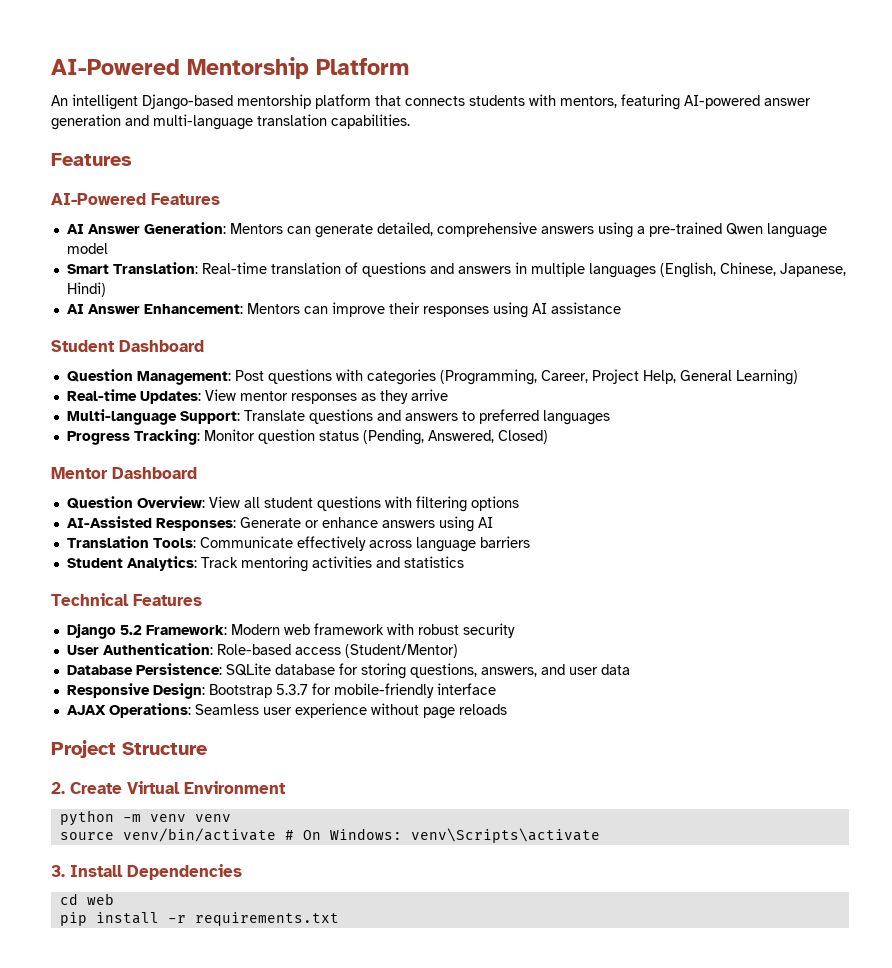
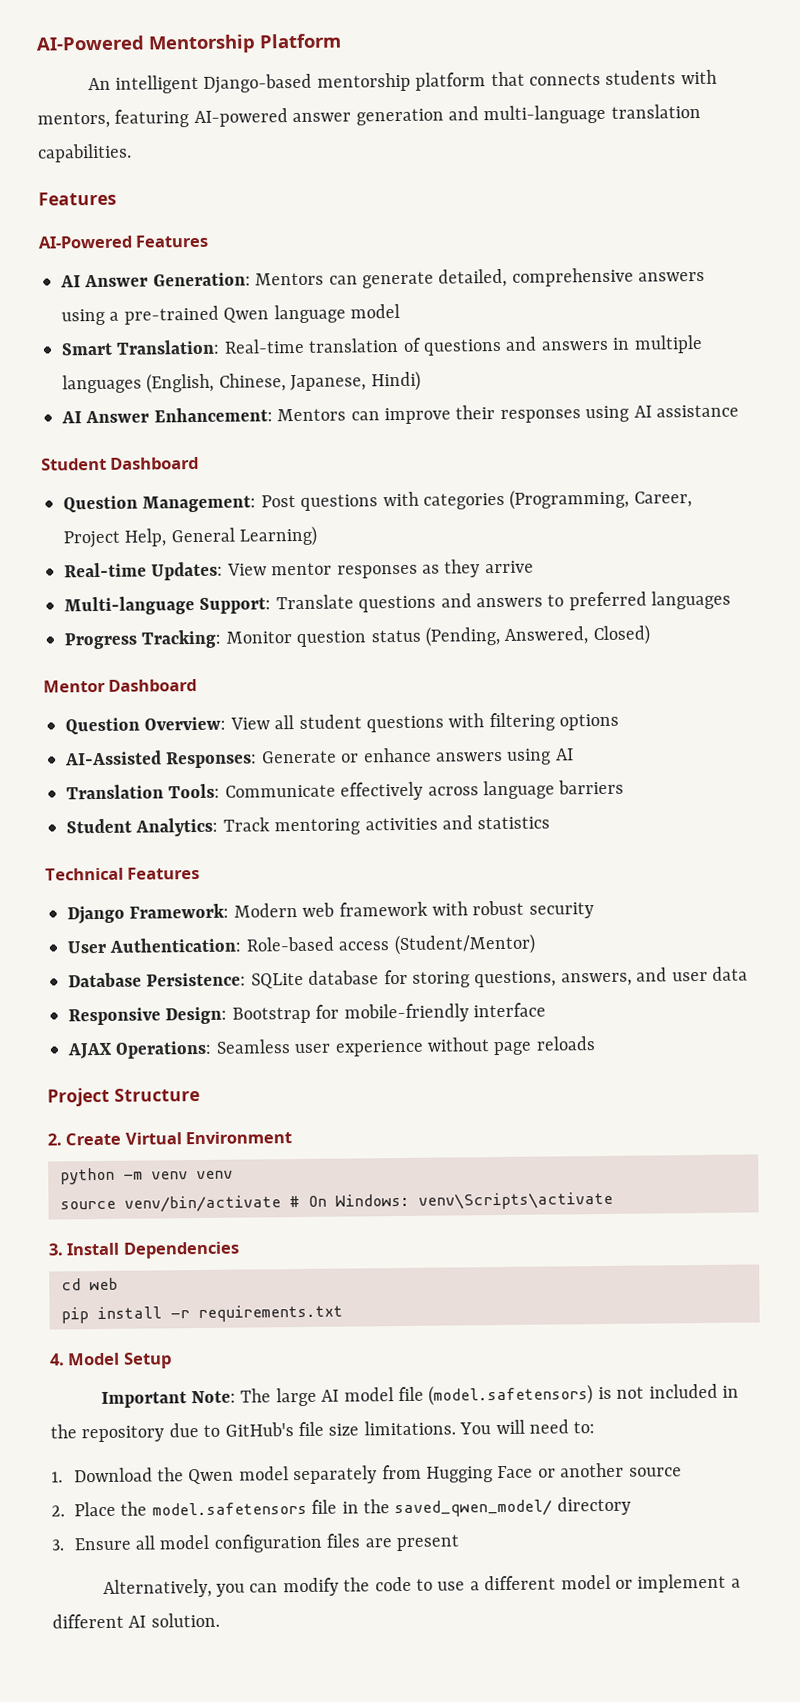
[119,625,142,635] 5.2 -> (125, 915) none
[275,684,308,695] 5.3.7 -> (311, 1015) none
(339, 919) none -> [49,1352,172,1369] [100,1383,740,1409] [50,1419,596,1443] [51,1462,682,1485] [51,1496,631,1518] [51,1533,459,1553] [102,1573,741,1598] [52,1612,220,1629] // 4. Model Setup // Important Note: The large AI model file (model.safetensors) is not included in the repository due to GitHub's file size limitations. You will need to: // 1. Download the Qwen model separately from Hugging Face or another source // 2. Place the model.safetensors file in the saved_qwen_model/ directory // 3. Ensure all model configuration files are present // Alternatively, you can modify the code to use a different model or implement a different AI solution.

